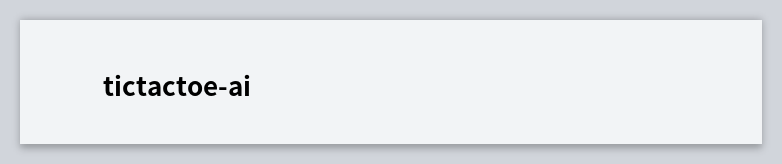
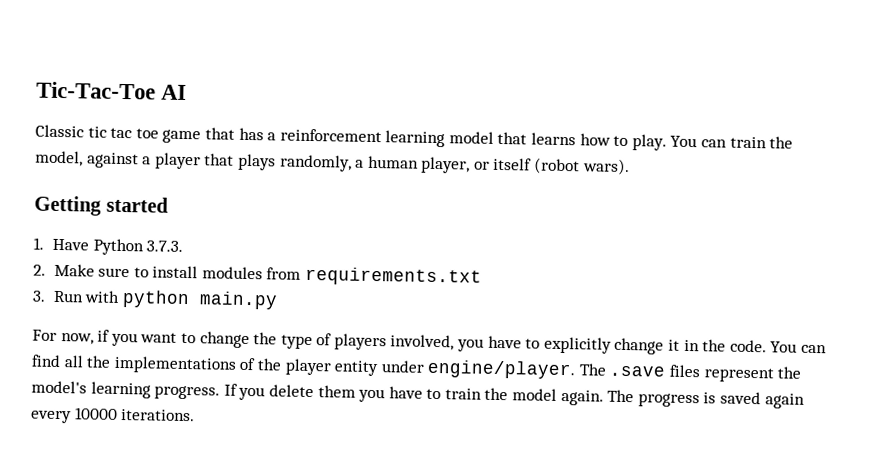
[103,74,251,96] tictactoe-ai -> [36,81,188,101] [35,124,794,151] [35,150,630,176] [34,195,169,216] [33,237,184,256] [33,263,483,287] [32,290,278,310] [32,329,827,355] [31,354,802,383] [31,380,805,409] [31,407,196,424] Tic-Tac-Toe AI // Classic tic tac toe game that has a reinforcement learning model that learns how to play. You can train the model, against a player that plays randomly, a human player, or itself (robot wars). // Getting started // 1. Have Python 3.7.3. // 2. Make sure to install modules from requirements.txt // 3. Run with python main.py // For now, if you want to change the type of players involved, you have to explicitly change it in the code. You can find all the implementations of the player entity under engine/player. The .save files represent the model's learning progress. If you delete them you have to train the model again. The progress is saved again every 10000 iterations.

